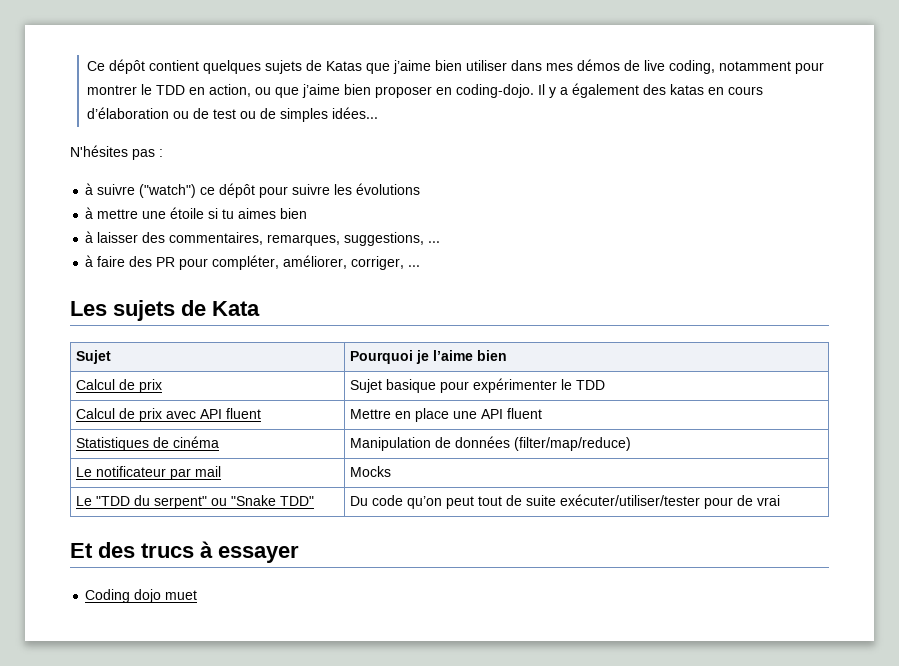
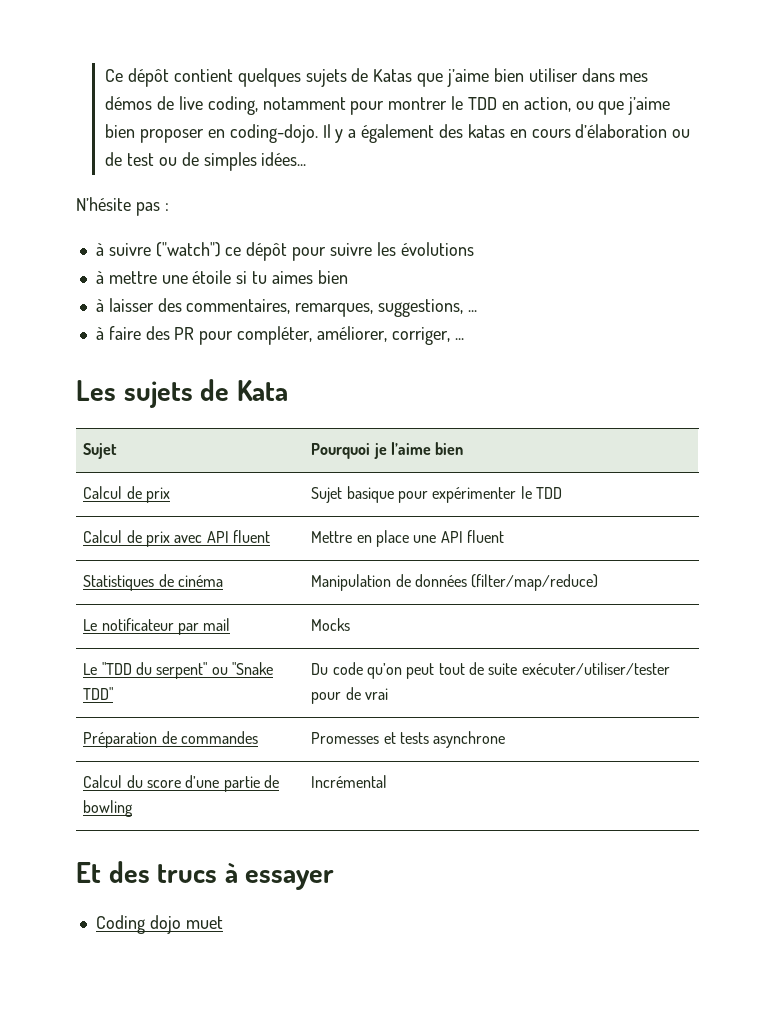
[70,145,128,157] N'hésites -> [76,197,131,211] N’hésite
(780, 500) none -> [83,731,259,748] [311,731,506,748] [83,775,280,792] [83,800,134,817] [311,775,388,788] // Préparation de commandes | Promesses et tests asynchrone // Calcul du score d’une partie de bowling | Incrémental

